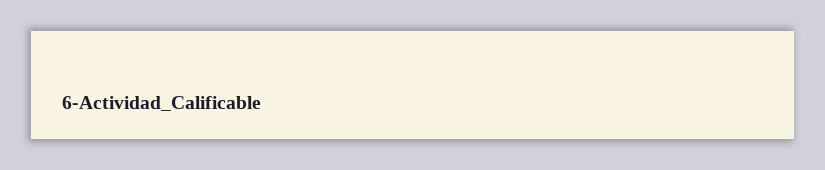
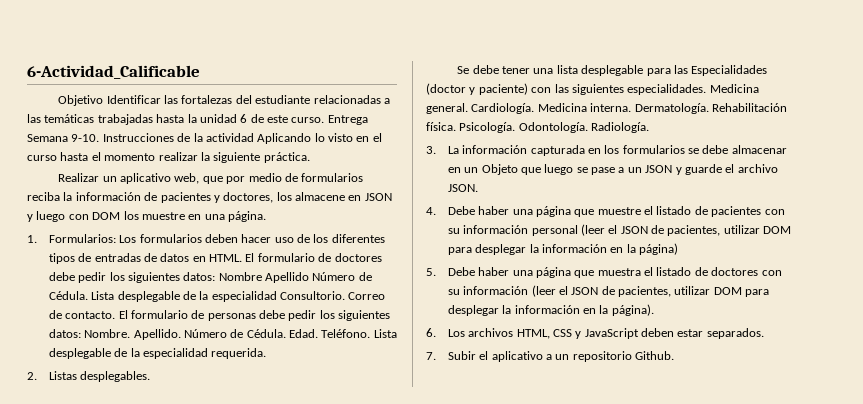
(261, 103) none -> [58,95,390,106] [27,114,368,125] [27,133,382,144] [27,152,310,163] [58,173,364,184] [27,192,392,203] [27,211,266,222] [27,234,385,243] [48,253,382,264] [48,272,372,283] [48,291,386,302] [48,310,391,321] [48,329,397,340] [48,348,267,359] [27,371,151,382] [457,65,768,76] [426,83,759,95] [426,103,787,114] [426,122,650,133] [426,145,787,156] [447,164,778,175] [447,184,478,192] [426,206,785,217] [447,224,792,236] [447,243,679,255] [426,267,782,278] [447,285,770,297] [447,304,654,316] [426,328,764,339] [426,351,675,362] // Objetivo Identificar las fortalezas del estudiante relacionadas a las temáticas trabajadas hasta la unidad 6 de este curso. Entrega Semana 9-10. Instrucciones de la actividad Aplicando lo visto en el curso hasta el momento realizar la siguiente práctica. // Realizar un aplicativo web, que por medio de formularios reciba la información de pacientes y doctores, los almacene en JSON y luego con DOM los muestre en una página. // 1. Formularios: Los formularios deben hacer uso de los diferentes tipos de entradas de datos en HTML. El formulario de doctores debe pedir los siguientes datos: Nombre Apellido Número de Cédula. Lista desplegable de la especialidad Consultorio. Correo de contacto. El formulario de personas debe pedir los siguientes datos: Nombre. Apellido. Número de Cédula. Edad. Teléfono. Lista desplegable de la especialidad requerida. // 2. Listas desplegables. // Se debe tener una lista desplegable para las Especialidades (doctor y paciente) con las siguientes especialidades. Medicina general. Cardiología. Medicina interna. Dermatología. Rehabilitación física. Psicología. Odontología. Radiología. // 3. La información capturada en los formularios se debe almacenar en un Objeto que luego se pase a un JSON y guarde el archivo JSON. // 4. Debe haber una página que muestre el listado de pacientes con su información personal (leer el JSON de pacientes, utilizar DOM para desplegar la información en la página) // 5. Debe haber una página que muestra el listado de doctores con su información (leer el JSON de pacientes, utilizar DOM para desplegar la información en la página). // 6. Los archivos HTML, CSS y JavaScript deben estar separados. // 7. Subir el aplicativo a un repositorio Github.

